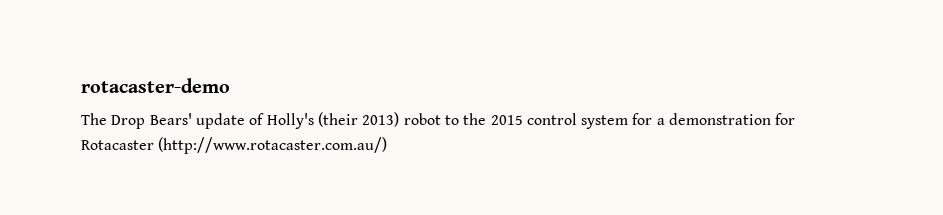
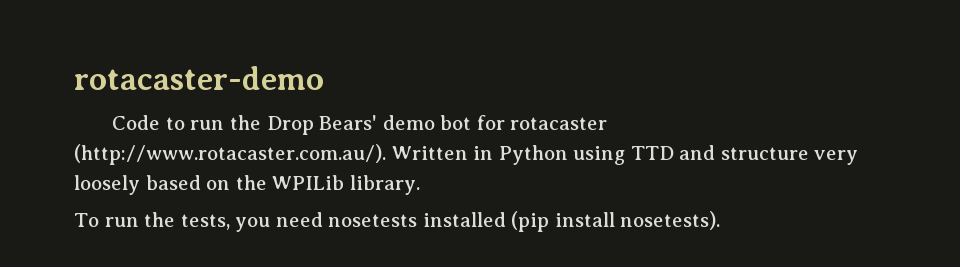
[81,112,796,129] [81,137,388,154] The Drop Bears' update of Holly's (their 2013) robot to the 2015 control system for a demonstration for Rotacaster (http://www.rotacaster.com.au/) -> [112,115,608,135] [74,144,859,165] [74,175,420,195] [74,211,721,232] Code to run the Drop Bears' demo bot for rotacaster (http://www.rotacaster.com.au/). Written in Python using TTD and structure very loosely based on the WPILib library. // To run the tests, you need nosetests installed (pip install nosetests).

